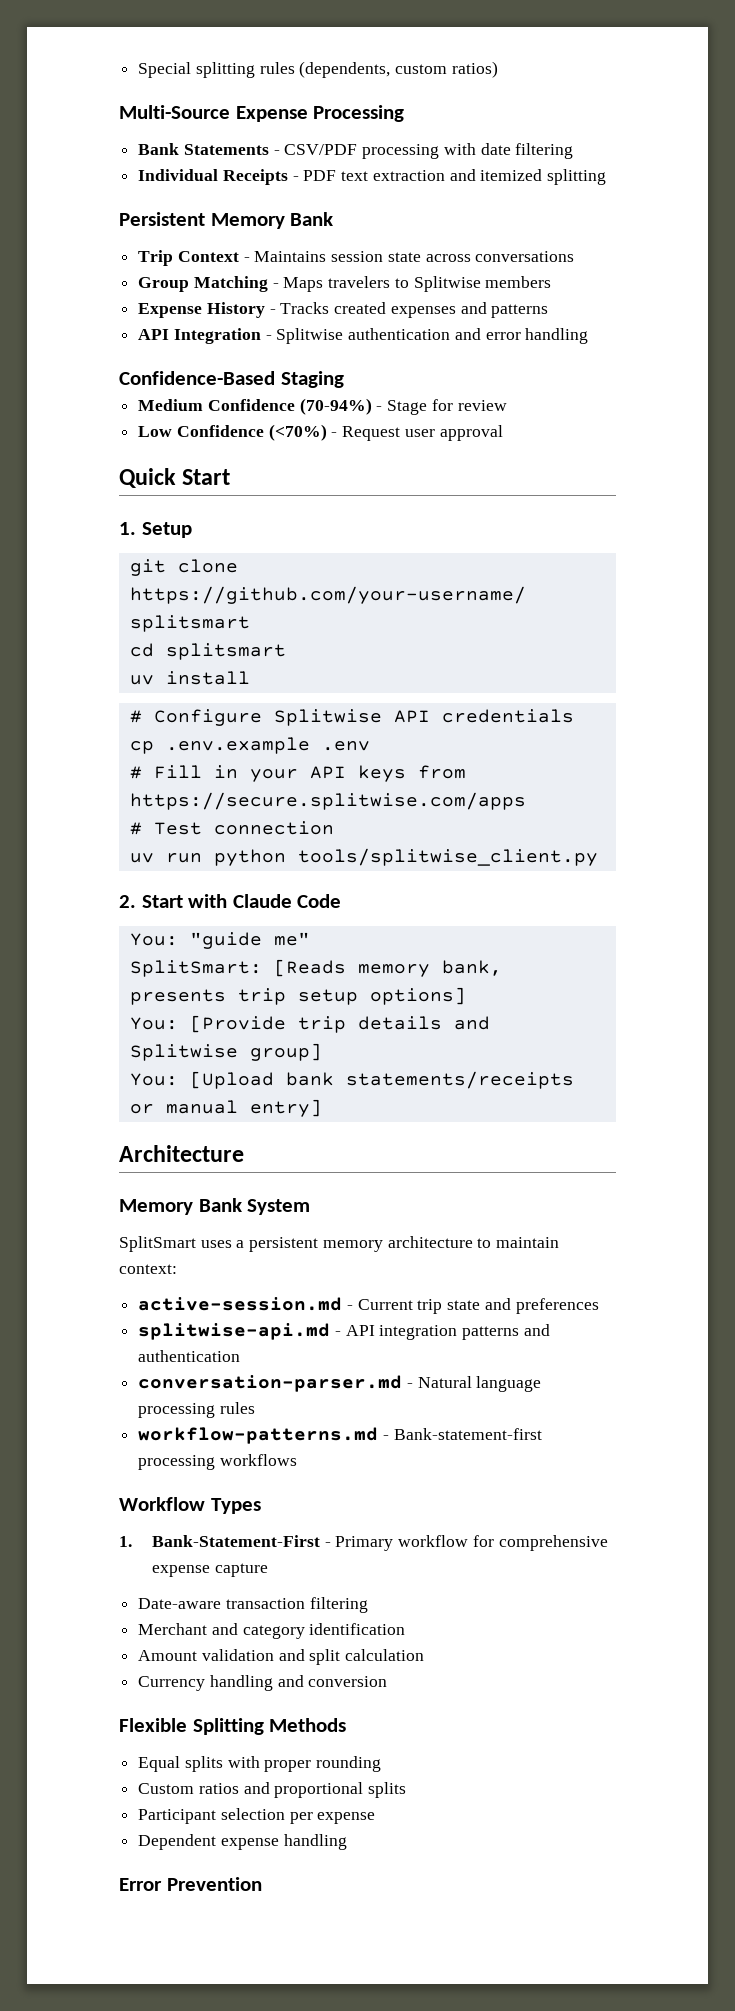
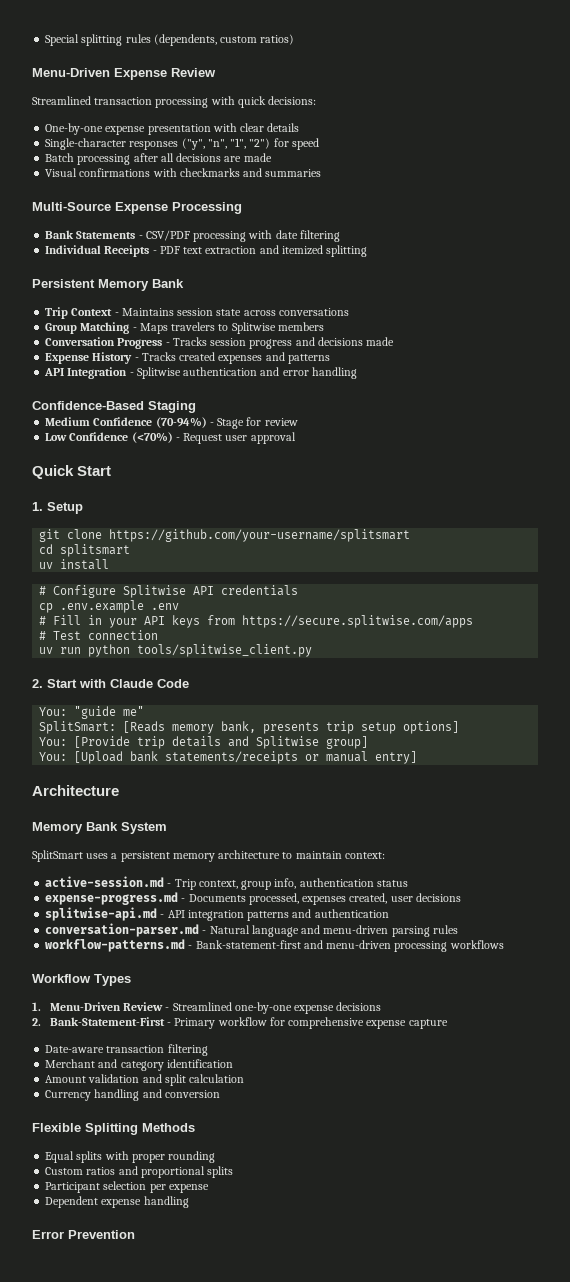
(498, 69) none -> [32,68,216,80] [32,96,317,108] [45,123,300,135] [45,138,319,150] [45,153,272,165] [45,168,322,177] // Menu-Driven Expense Review // Streamlined transaction processing with quick decisions: // One-by-one expense presentation with clear details // Single-character responses ("y", "n", "1", "2") for speed // Batch processing after all decisions are made // Visual confirmations with checkmarks and summaries
(552, 282) none -> [45,337,395,349] // Conversation Progress - Tracks session progress and decisions made
[357,1298,599,1314] Current trip state and preferences -> [174,878,408,890] [45,892,461,905] Trip context, group info, authentication status // expense-progress.md - Documents processed, expenses created, user decisions
[138,1403,216,1418] processing -> [301,925,430,937] and menu-driven parsing
(542, 1434) none -> [303,940,392,949] and menu-driven
(132, 1541) none -> [49,1002,382,1014] [32,1018,41,1026] Menu-Driven Review - Streamlined one-by-one expense decisions // 2.

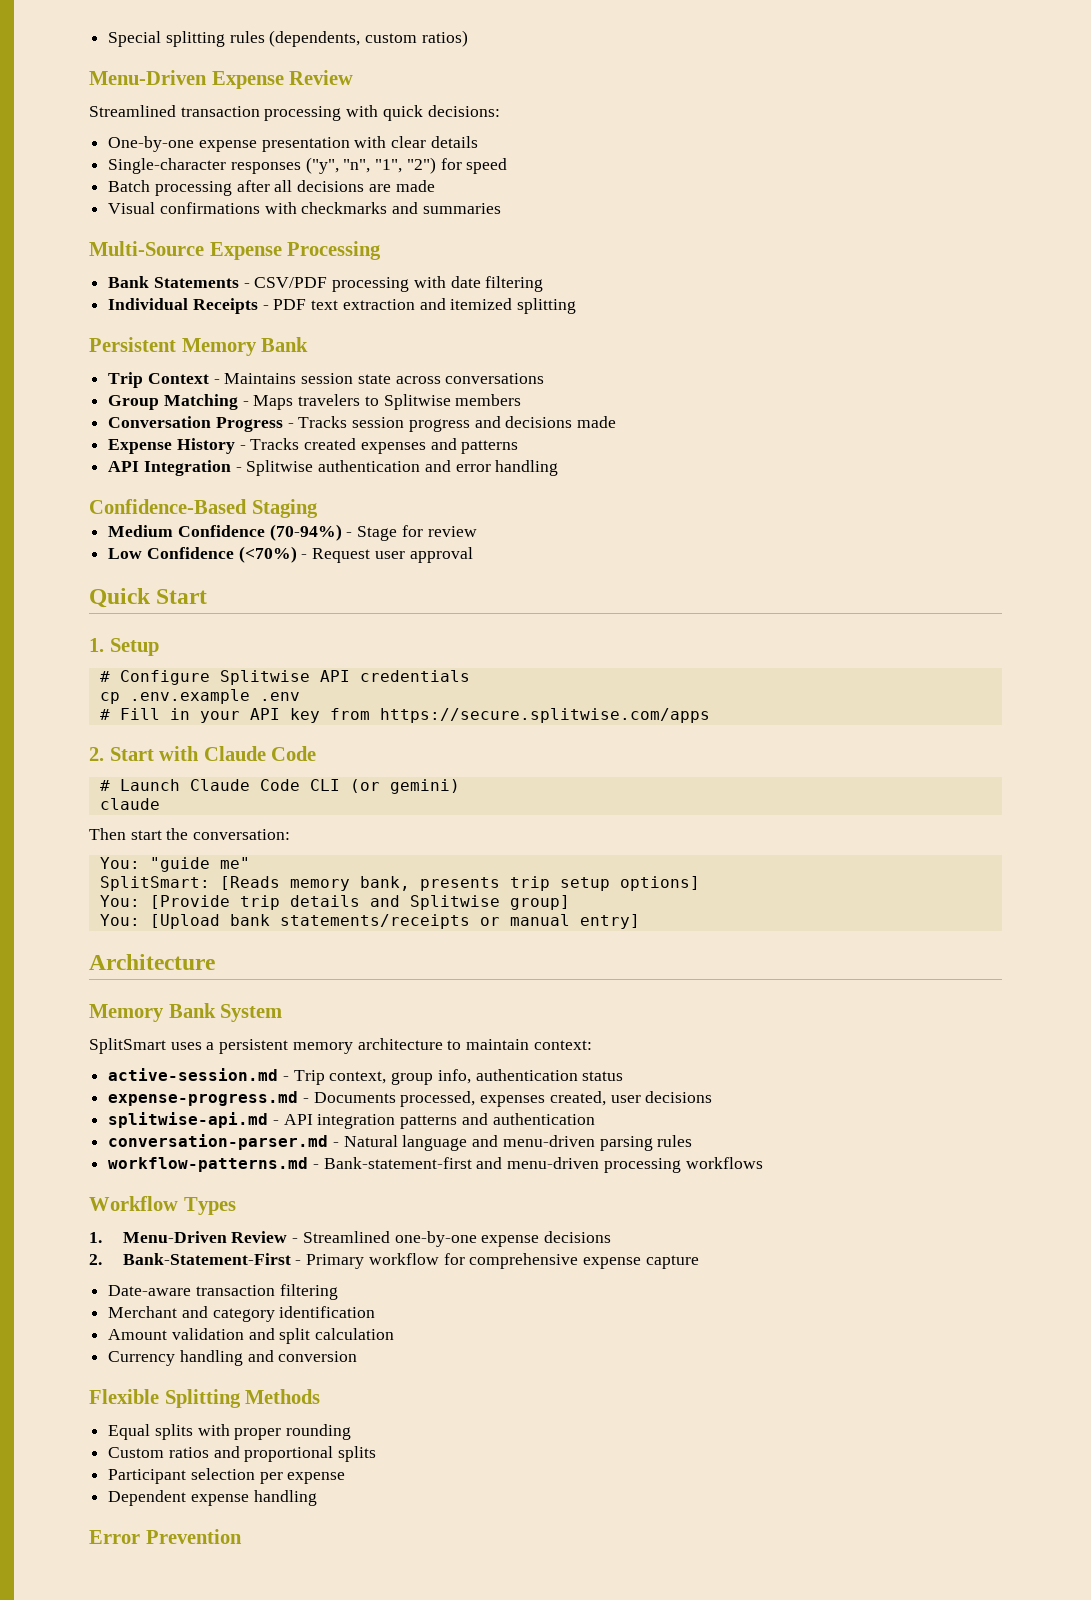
[39,529,411,542] [39,544,131,557] [39,559,110,570] // git clone https://github.com/your-username/splitsmart // cd splitsmart // uv install -> (159, 647) none
[172,615,201,628] keys -> [289,708,320,723] key
[39,630,159,640] [39,644,313,657] // # Test connection // uv run python tools/splitwise_client.py -> (710, 715) none
(189, 683) none -> [99,779,460,794] [99,798,160,810] [89,828,291,840] // # Launch Claude Code CLI (or gemini) // claude // Then start the conversation:

